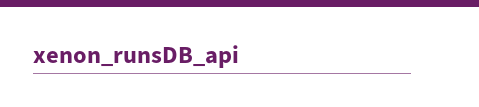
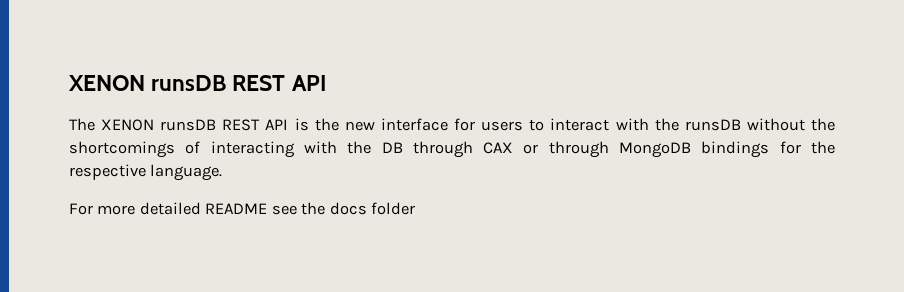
[33,45,239,68] xenon_runsDB_api -> [68,75,326,91] [69,118,836,131] [69,141,835,158] [69,164,223,181] [69,202,416,215] XENON runsDB REST API // The XENON runsDB REST API is the new interface for users to interact with the runsDB without the shortcomings of interacting with the DB through CAX or through MongoDB bindings for the respective language. // For more detailed README see the docs folder

